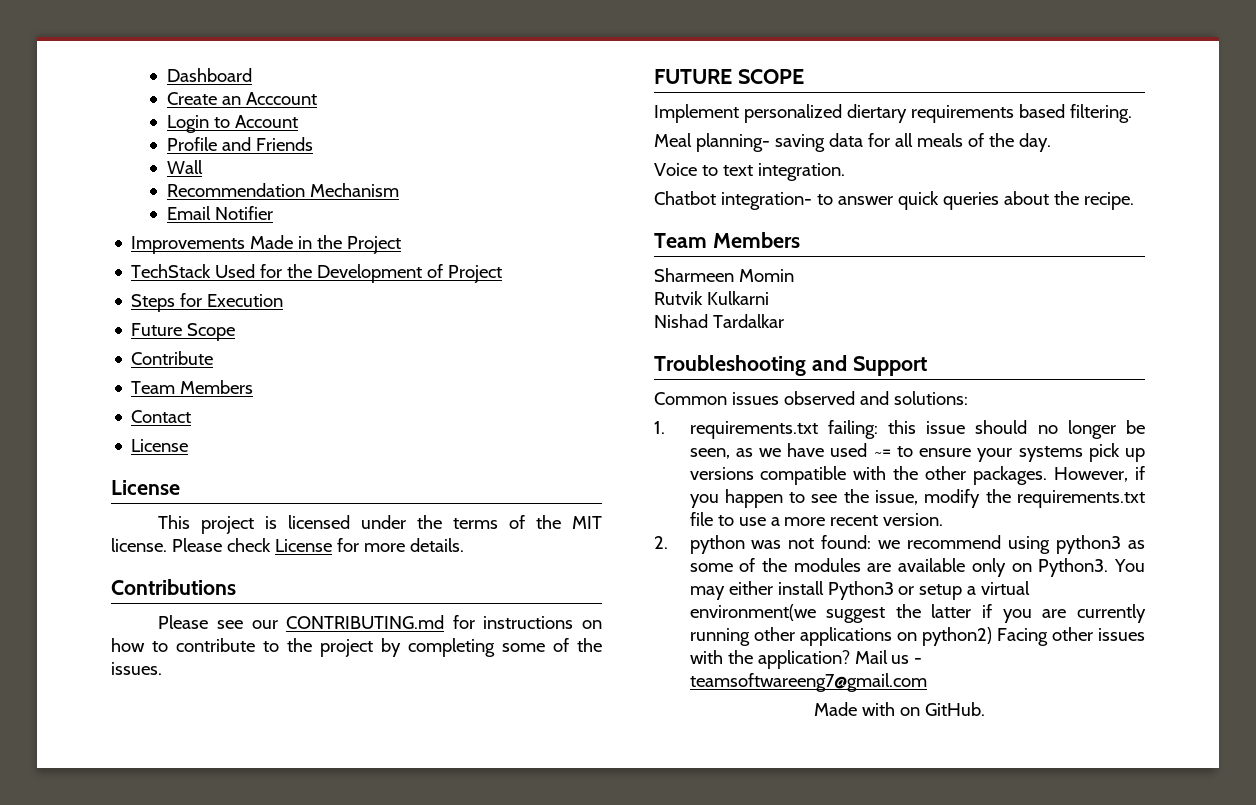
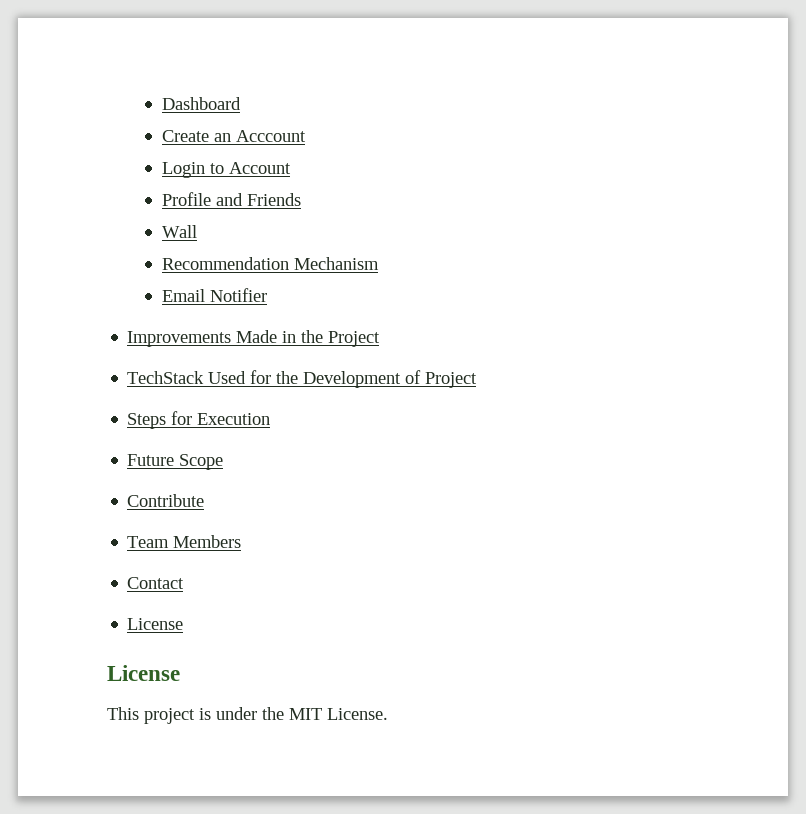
[288,515,351,529] licensed -> (211, 714) none
[453,515,603,529] [111,538,464,552] [111,579,236,595] [158,615,602,629] [111,638,602,657] [111,662,162,675] [654,69,804,84] [654,104,1132,123] [654,133,1051,152] [654,163,845,181] [654,191,1134,210] [654,232,800,248] [654,268,794,282] [654,291,769,305] [654,314,784,328] [654,355,927,376] [654,391,968,405] [654,420,1146,439] [689,443,1145,462] [689,466,1145,485] [689,489,1145,508] [689,512,944,526] [654,535,1145,554] [689,558,1146,577] [689,581,1031,600] [689,604,1146,623] [689,627,1145,646] [689,650,923,669] [689,673,927,692] [814,702,985,716] terms of the MIT license. Please check License for more details. // Contributions // Please see our CONTRIBUTING.md for instructions on how to contribute to the project by completing some of the issues. // FUTURE SCOPE // Implement personalized diertary requirements based filtering. // Meal planning- saving data for all meals of the day. // Voice to text integration. // Chatbot integration- to answer quick queries about the recipe. // Team Members // Sharmeen Momin // Rutvik Kulkarni // Nishad Tardalkar // Troubleshooting and Support // Common issues observed and solutions: // 1. requirements.txt failing: this issue should no longer be seen, as we have used ~= to ensure your systems pick up versions compatible with the other packages. However, if you happen to see the issue, modify the requirements.txt file to use a more recent version. // 2. python was not found: we recommend using python3 as some of the modules are available only on Python3. You may either install Python3 or setup a virtual environment(we suggest the latter if you are currently running other applications on python2) Facing other issues with the application? Mail us - teamsoftwareeng7@gmail.com // Made with on GitHub. -> [289,708,388,720] MIT License.

